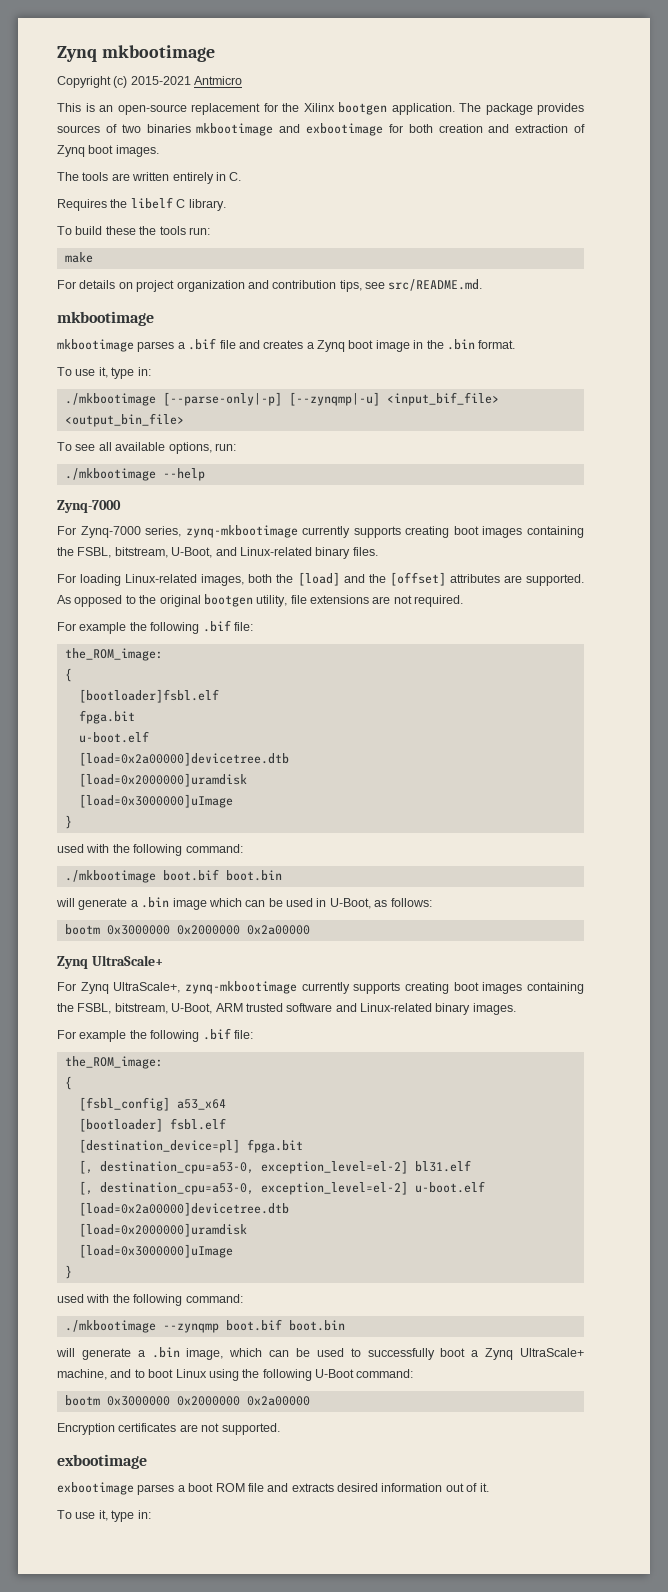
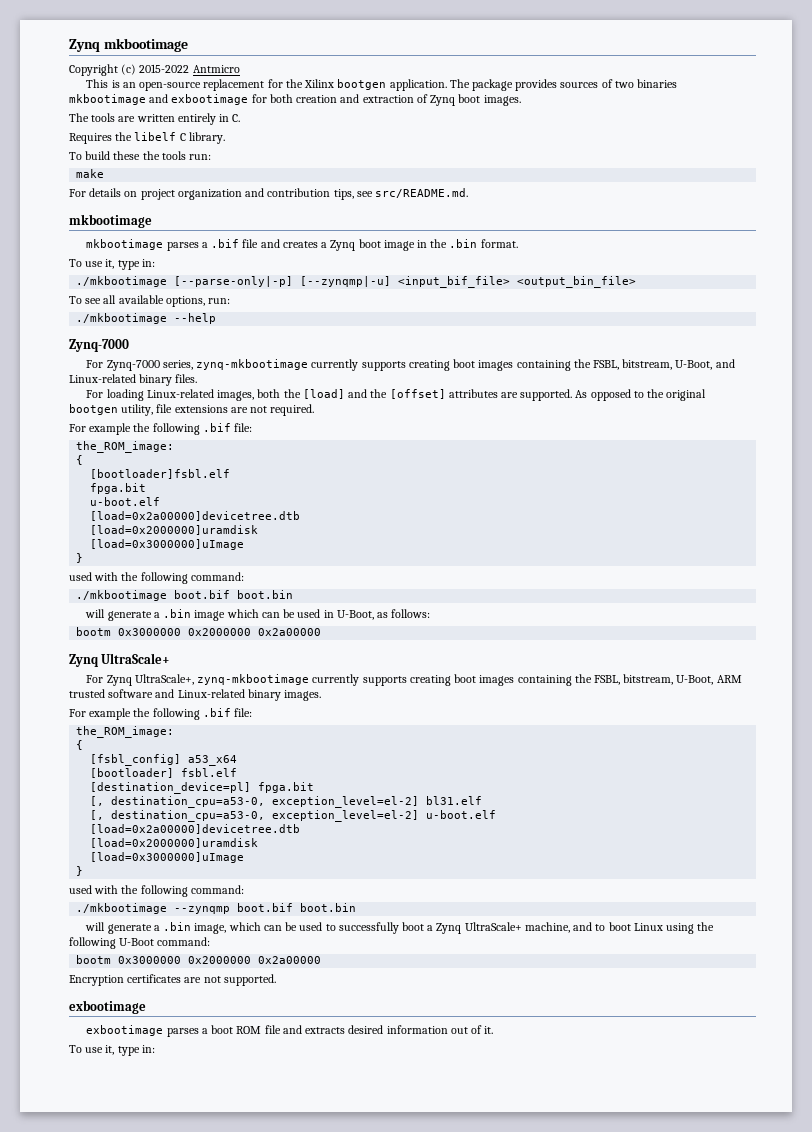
[130,76,191,85] 2015-2021 -> [139,64,190,73] 2015-2022

